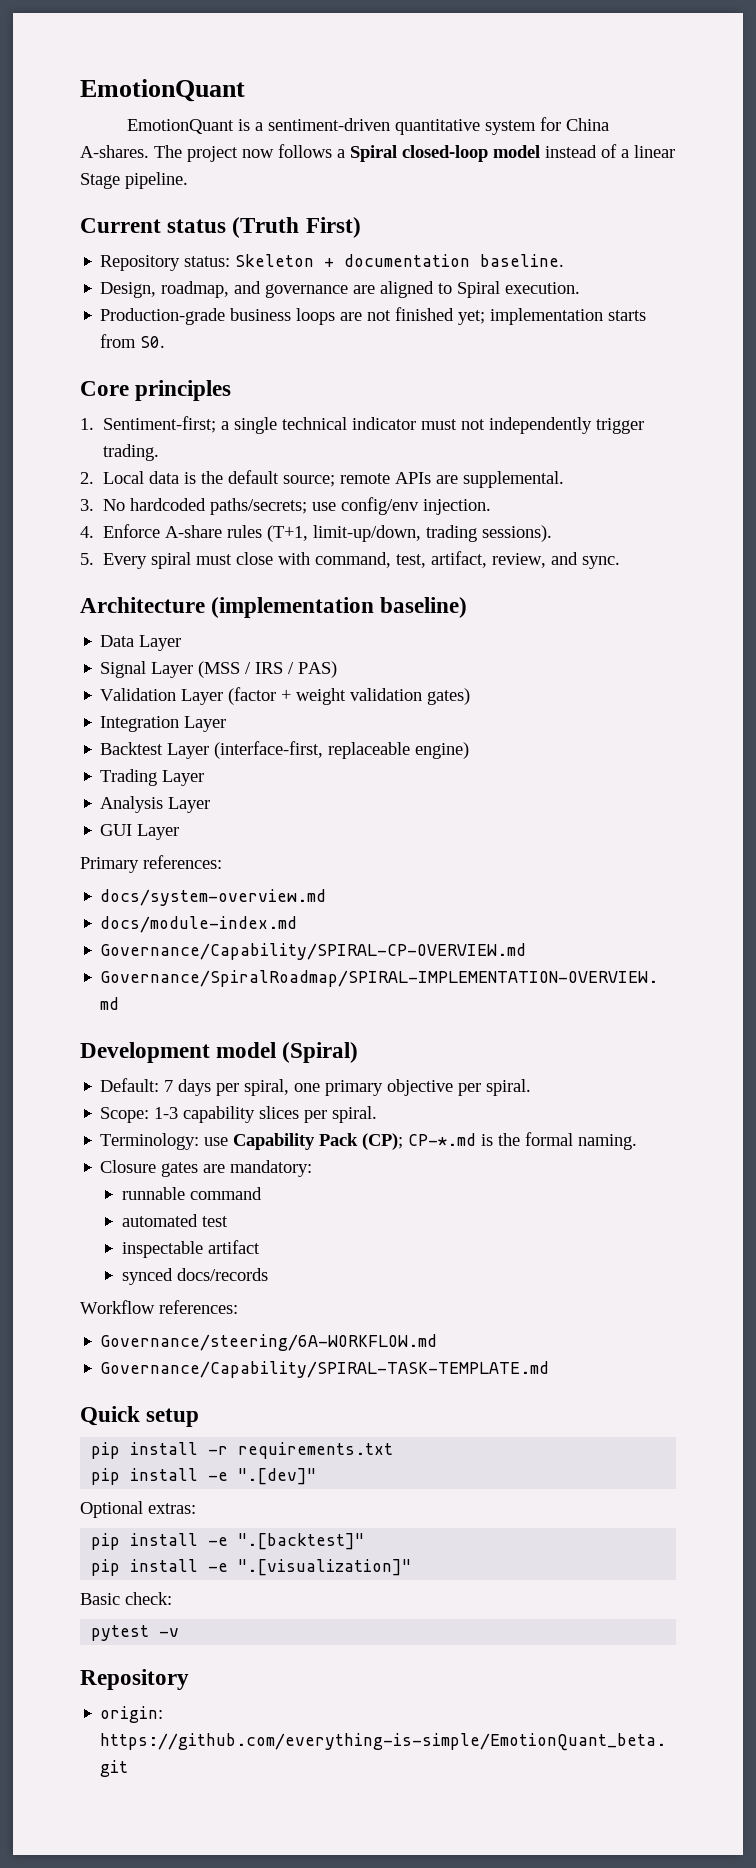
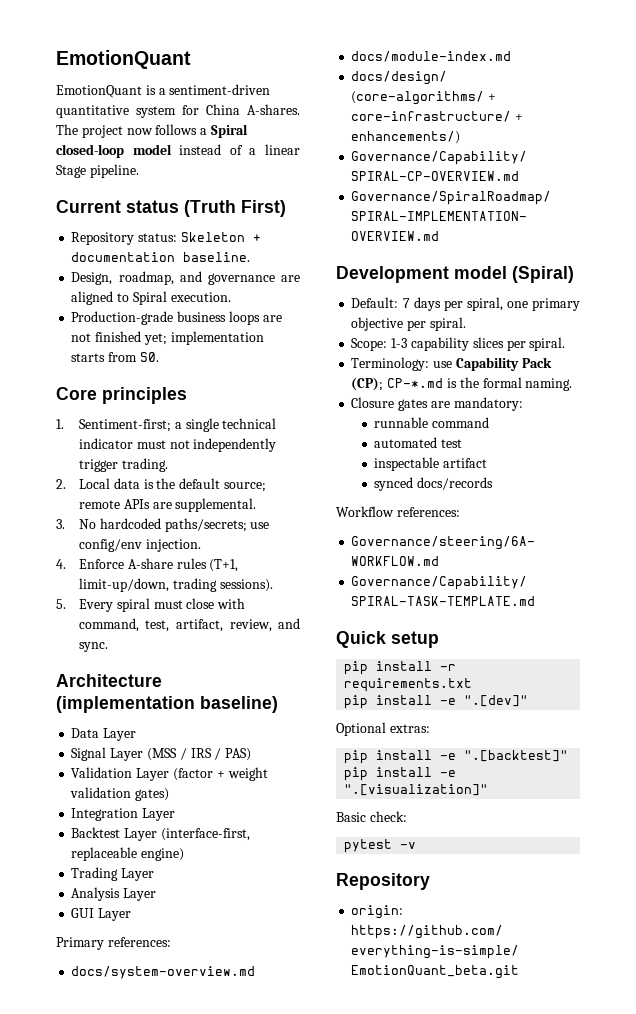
(298, 924) none -> [351,71,448,85] [351,91,497,105] [351,111,524,122] [351,131,461,144] // docs/design/ (core-algorithms/ + core-infrastructure/ + enhancements/)

